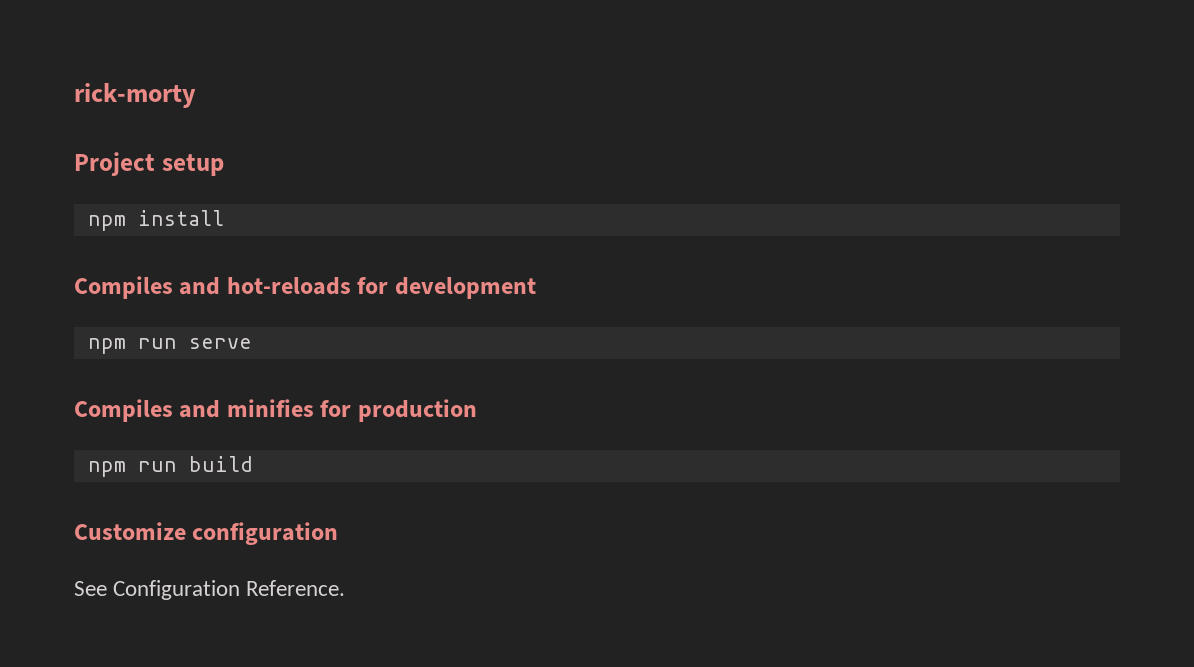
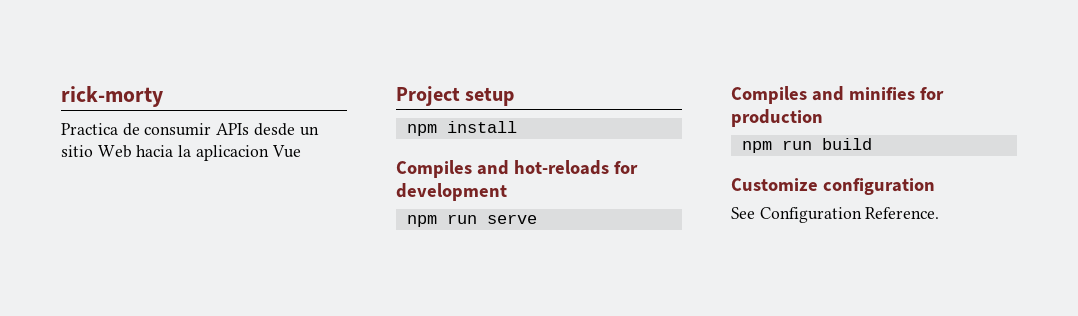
(196, 95) none -> [61,123,319,136] [61,145,301,161] // Practica de consumir APIs desde un sitio Web hacia la aplicacion Vue

